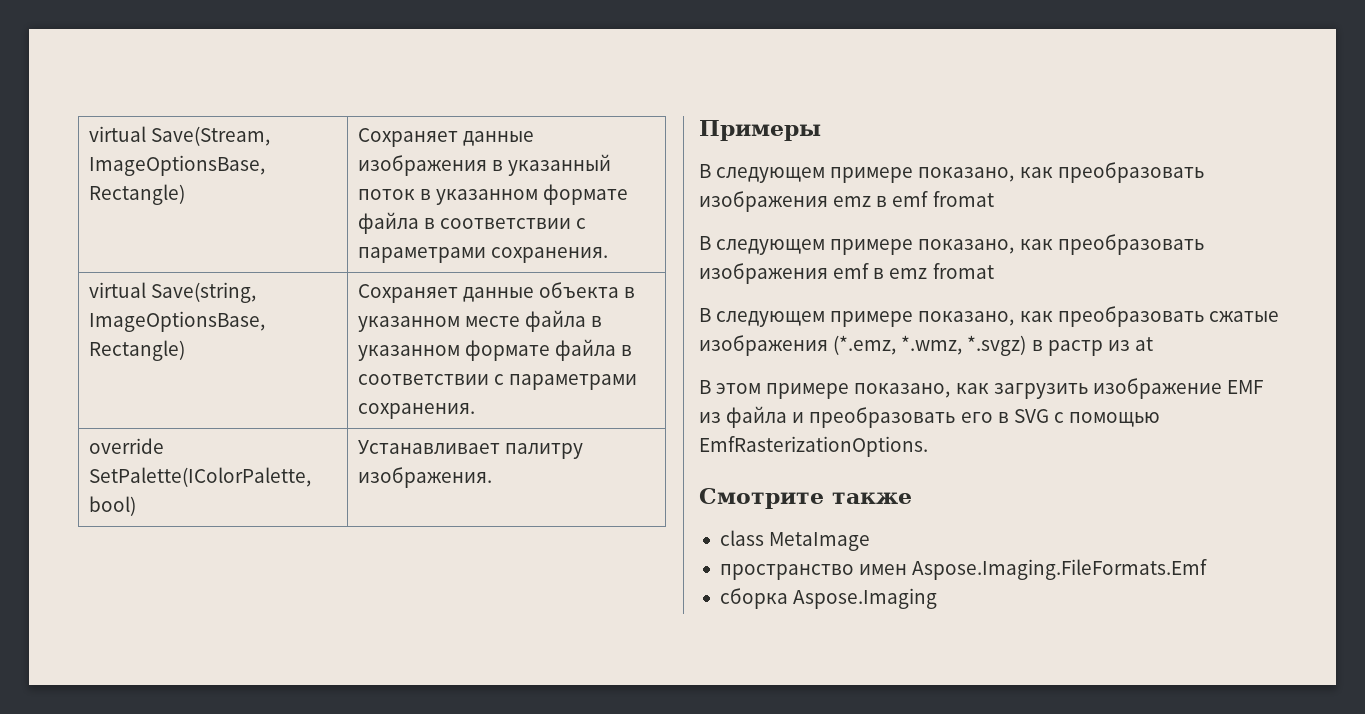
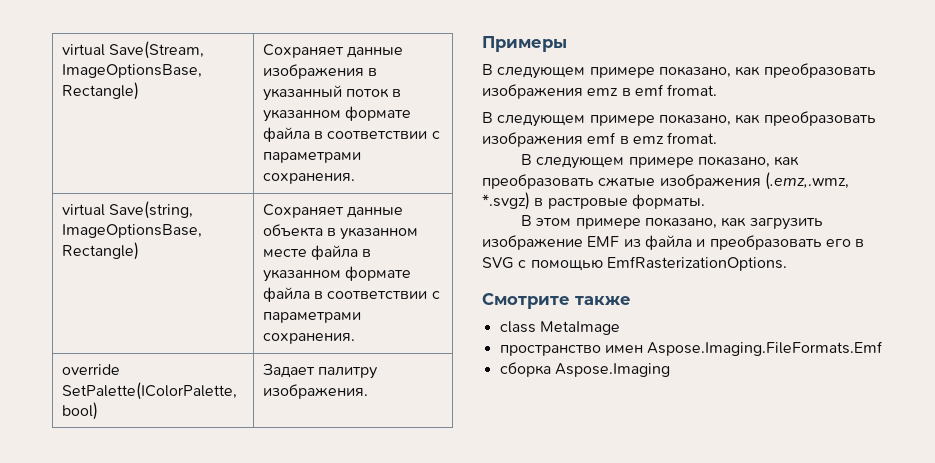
[357,440,500,454] Устанавливает -> [262,363,315,378] Задает
[932,191,994,207] fromat -> [667,84,718,96] fromat.
[932,263,994,279] fromat -> [667,132,718,144] fromat.
[833,335,1153,356] (*.emz, *.wmz, *.svgz) в растр из at -> [764,172,849,190] [482,192,705,210] (.emz,.wmz, *.svgz) в растровые форматы.

